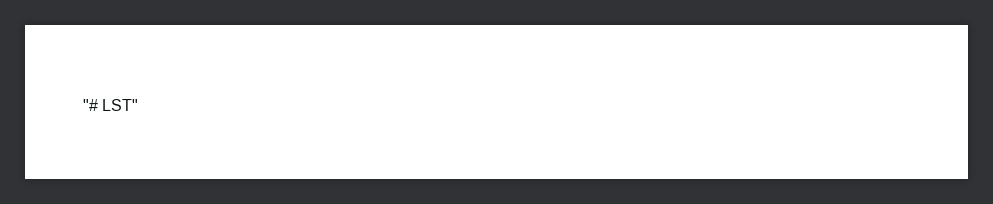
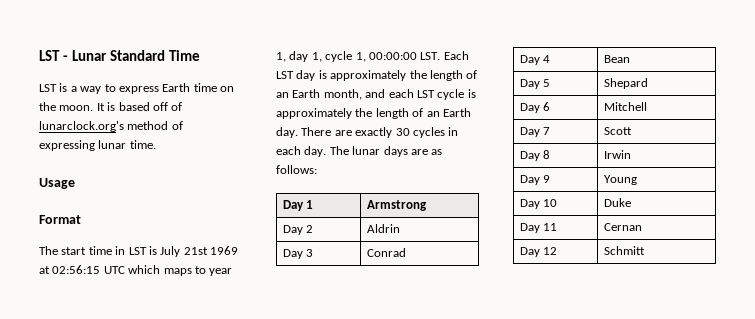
[83,99,139,111] "# LST" -> [39,50,200,61] [39,83,234,94] [39,102,183,111] [39,121,183,132] [39,140,156,151] [39,178,75,189] [39,215,81,224] [39,246,238,257] [39,265,233,276] [276,51,469,62] [276,70,478,81] [276,89,476,100] [276,108,471,119] [276,127,459,138] [276,146,443,157] [276,165,317,174] [282,200,314,211] [366,200,427,211] [282,225,314,235] [366,224,400,233] [282,249,314,259] [366,248,406,257] [519,55,551,65] [603,55,630,63] [519,79,551,89] [603,78,648,89] [519,102,551,113] [603,102,647,111] [519,127,551,137] [603,127,632,135] [519,150,551,161] [603,150,631,159] [519,175,551,185] [603,175,637,185] [519,199,558,209] [603,198,631,207] [519,223,558,233] [603,223,642,231] [519,247,558,257] [603,246,645,255] LST - Lunar Standard Time // LST is a way to express Earth time on the moon. It is based off of lunarclock.org's method of expressing lunar time. // Usage // Format // The start time in LST is July 21st 1969 at 02:56:15 UTC which maps to year 1, day 1, cycle 1, 00:00:00 LST. Each LST day is approximately the length of an Earth month, and each LST cycle is approximately the length of an Earth day. There are exactly 30 cycles in each day. The lunar days are as follows: // Day 1 | Armstrong // Day 2 | Aldrin // Day 3 | Conrad // Day 4 | Bean // Day 5 | Shepard // Day 6 | Mitchell // Day 7 | Scott // Day 8 | Irwin // Day 9 | Young // Day 10 | Duke // Day 11 | Cernan // Day 12 | Schmitt

